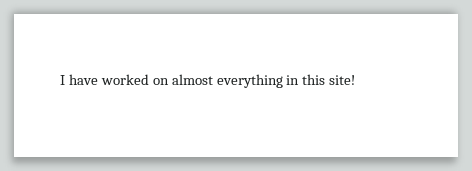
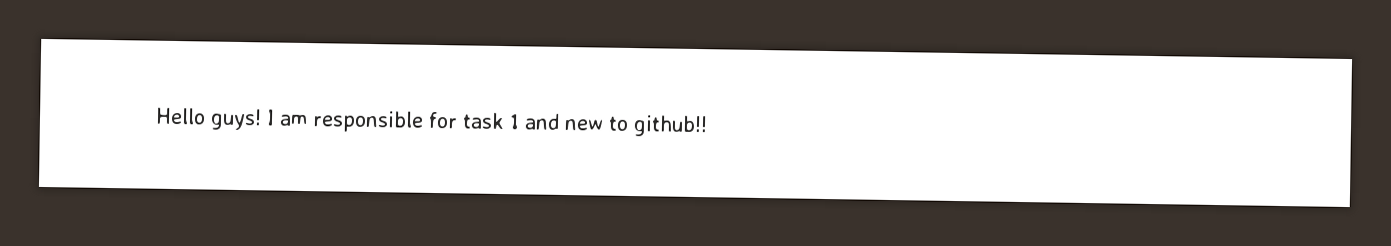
[60,74,356,88] I have worked on almost everything in this site! -> [155,107,708,138] Hello guys! I am responsible for task 1 and new to github!!

